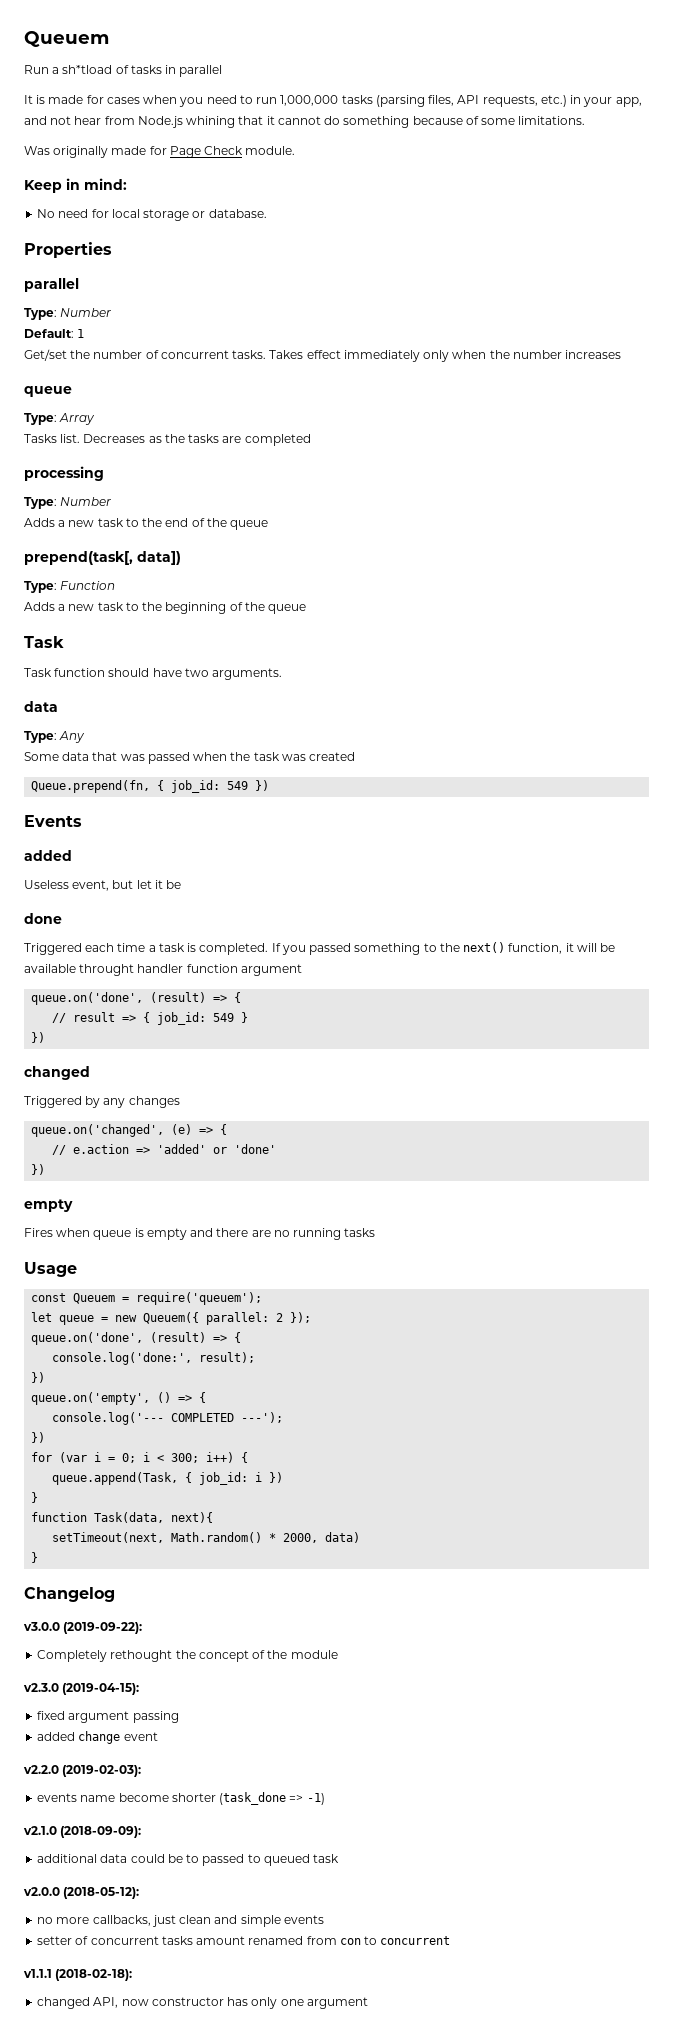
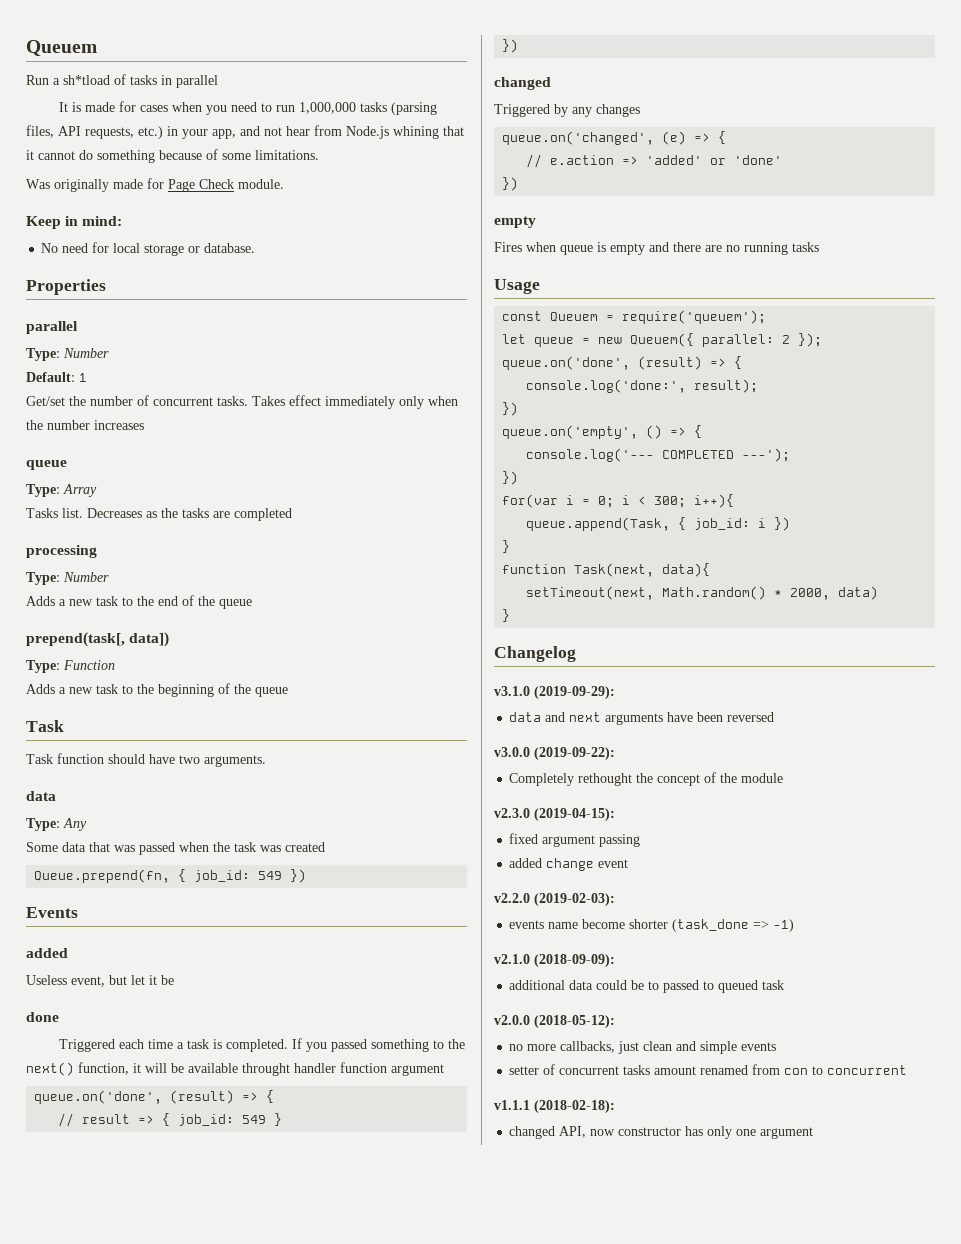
[31,1452,88,1463] for (var -> [502,494,559,508] for(var
[206,1452,249,1463] i++) { -> [694,494,735,508] i++){
[94,1512,214,1523] Task(data, next){ -> [574,563,711,577] Task(next, data){
(115, 1594) none -> [494,686,615,699] [509,712,775,725] // v3.1.0 (2019-09-29): // data and next arguments have been reversed

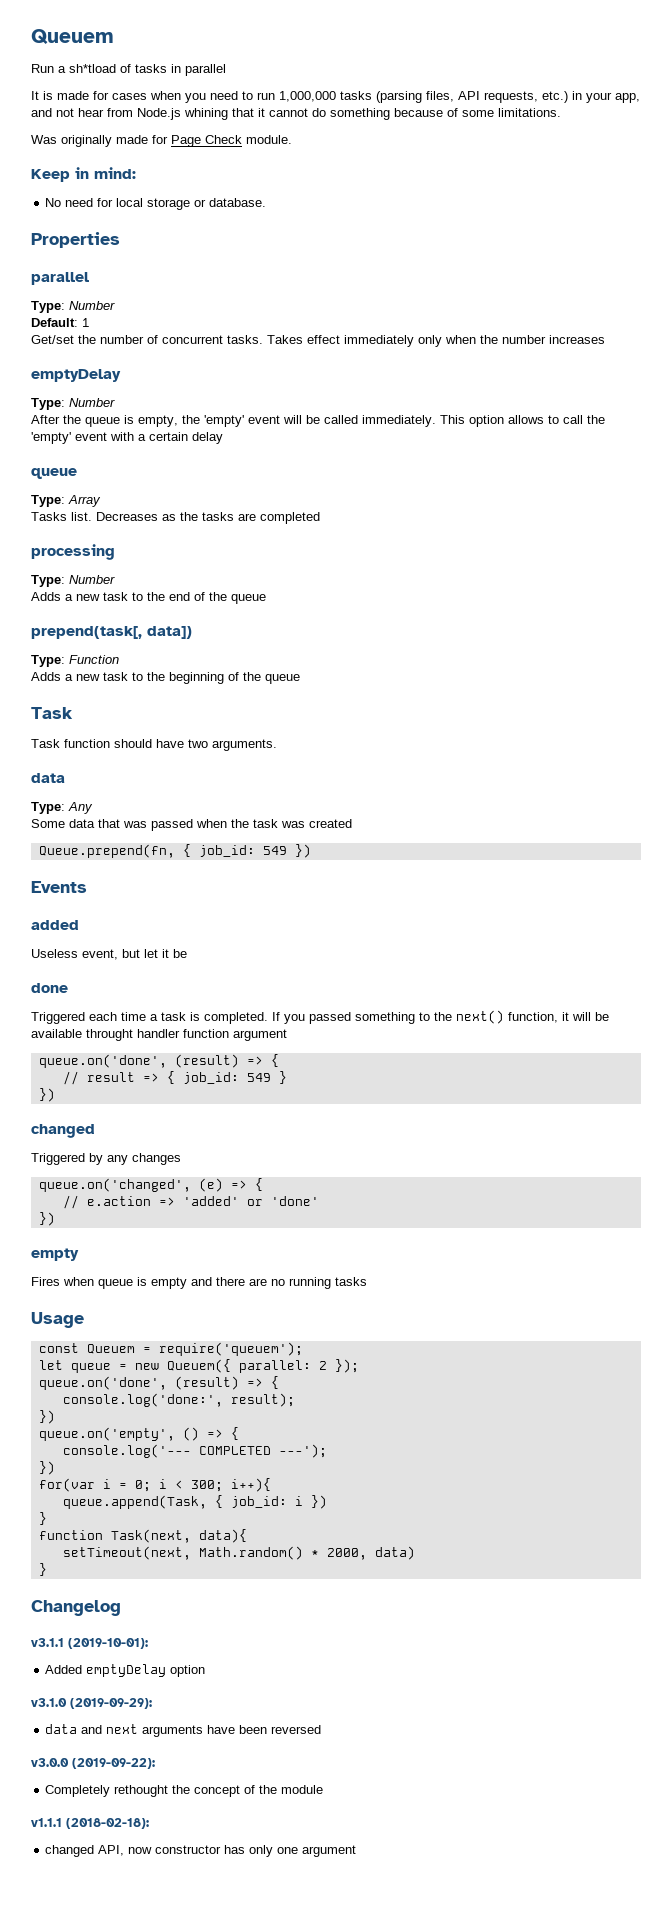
(144, 425) none -> [31,369,121,382] [31,398,115,410] [31,415,605,427] [31,432,223,444] // emptyDelay // Type: Number // After the queue is empty, the 'empty' event will be called immediately. This option allows to call the 'empty' event with a certain delay
(576, 654) none -> [31,1638,148,1649] [45,1664,206,1677] // v3.1.1 (2019-10-01): // Added emptyDelay option
[494,808,615,821] [509,833,641,847] [509,858,629,871] [494,893,615,906] [509,919,795,932] [494,954,615,967] [509,980,785,993] [494,1015,615,1028] [509,1041,777,1054] [509,1064,908,1075] // v2.3.0 (2019-04-15): // fixed argument passing // added change event // v2.2.0 (2019-02-03): // events name become shorter (task_done => -1) // v2.1.0 (2018-09-09): // additional data could be to passed to queued task // v2.0.0 (2018-05-12): // no more callbacks, just clean and simple events // setter of concurrent tasks amount renamed from con to concurrent -> (324, 1789) none

